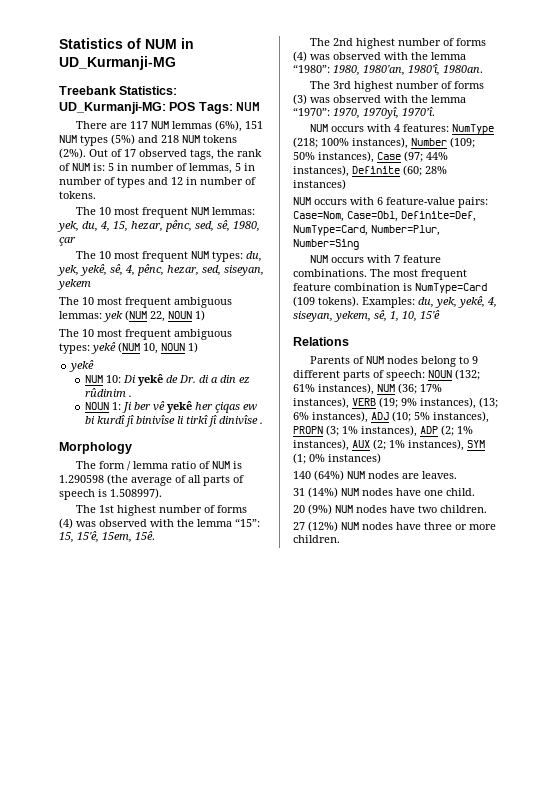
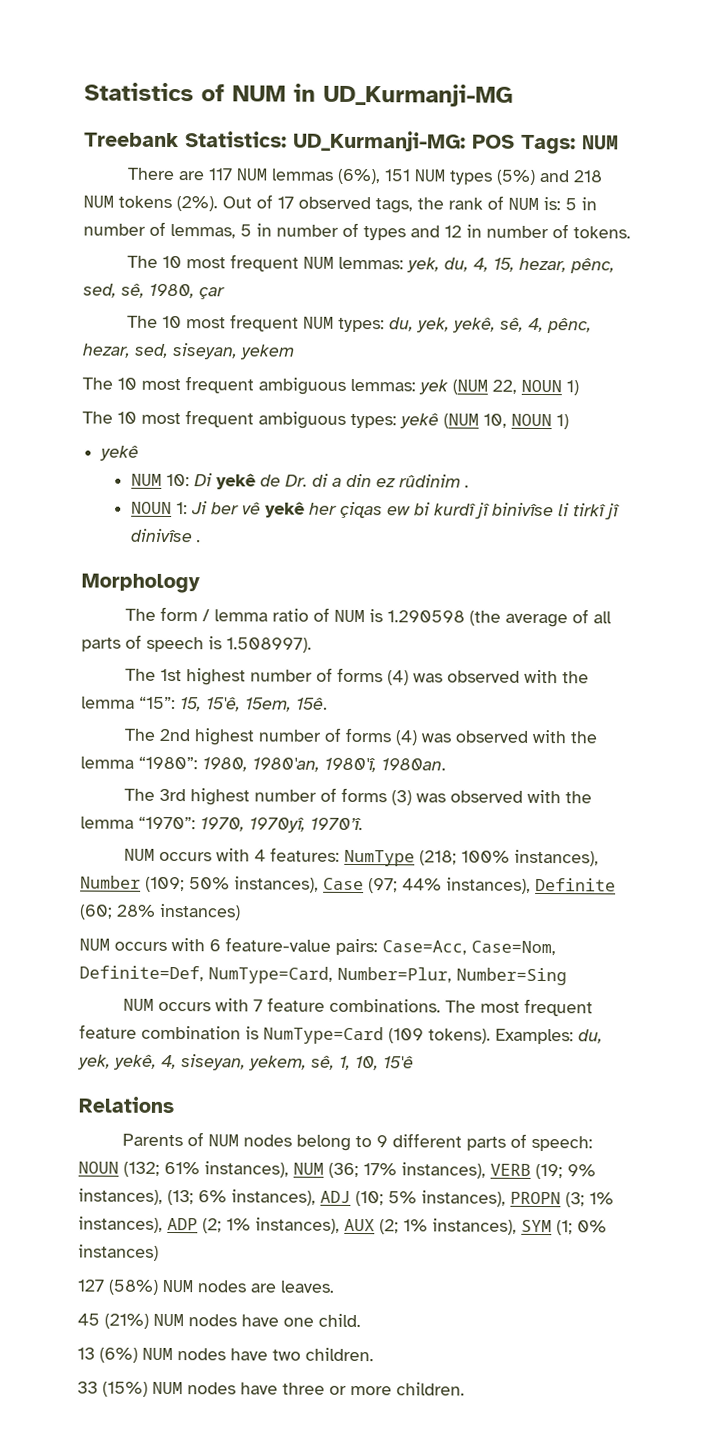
[293,211,398,222] Case=Nom, Case=Obl, -> [382,940,556,956] Case=Acc, Case=Nom,
[293,470,344,481] 140 (64%) -> [77,1279,159,1295] 127 (58%)
[293,487,338,498] 31 (14%) -> [77,1313,149,1329] 45 (21%)
[293,504,332,515] 20 (9%) -> [77,1347,138,1363] 13 (6%)
[293,521,338,532] 27 (12%) -> [77,1381,148,1397] 33 (15%)

